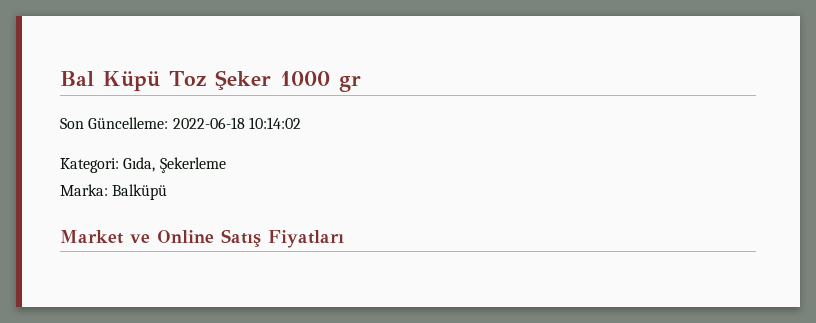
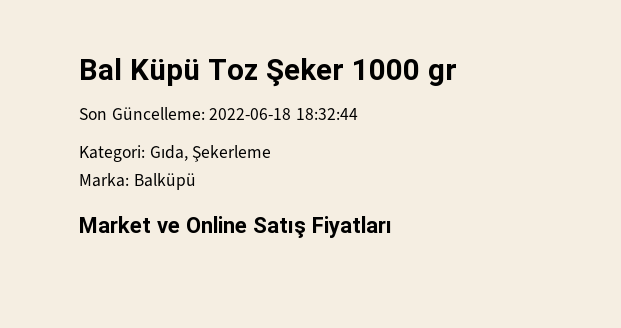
[248,117,301,129] 10:14:02 -> [296,108,359,120] 18:32:44

